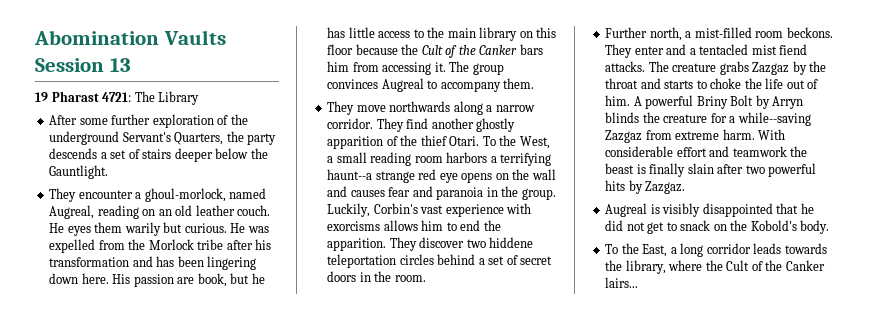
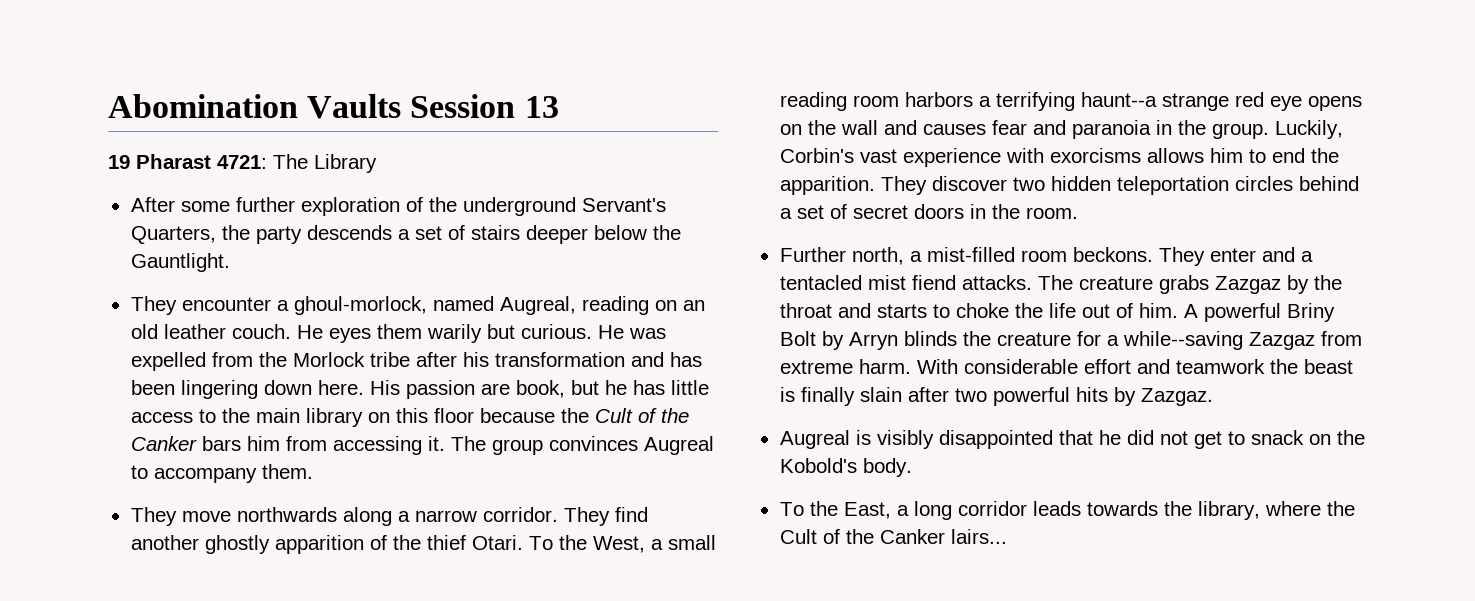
[489,237,534,248] hiddene -> [1050,176,1111,191] hidden

